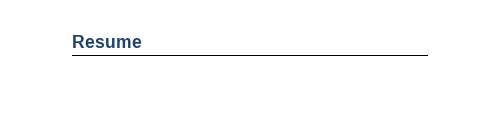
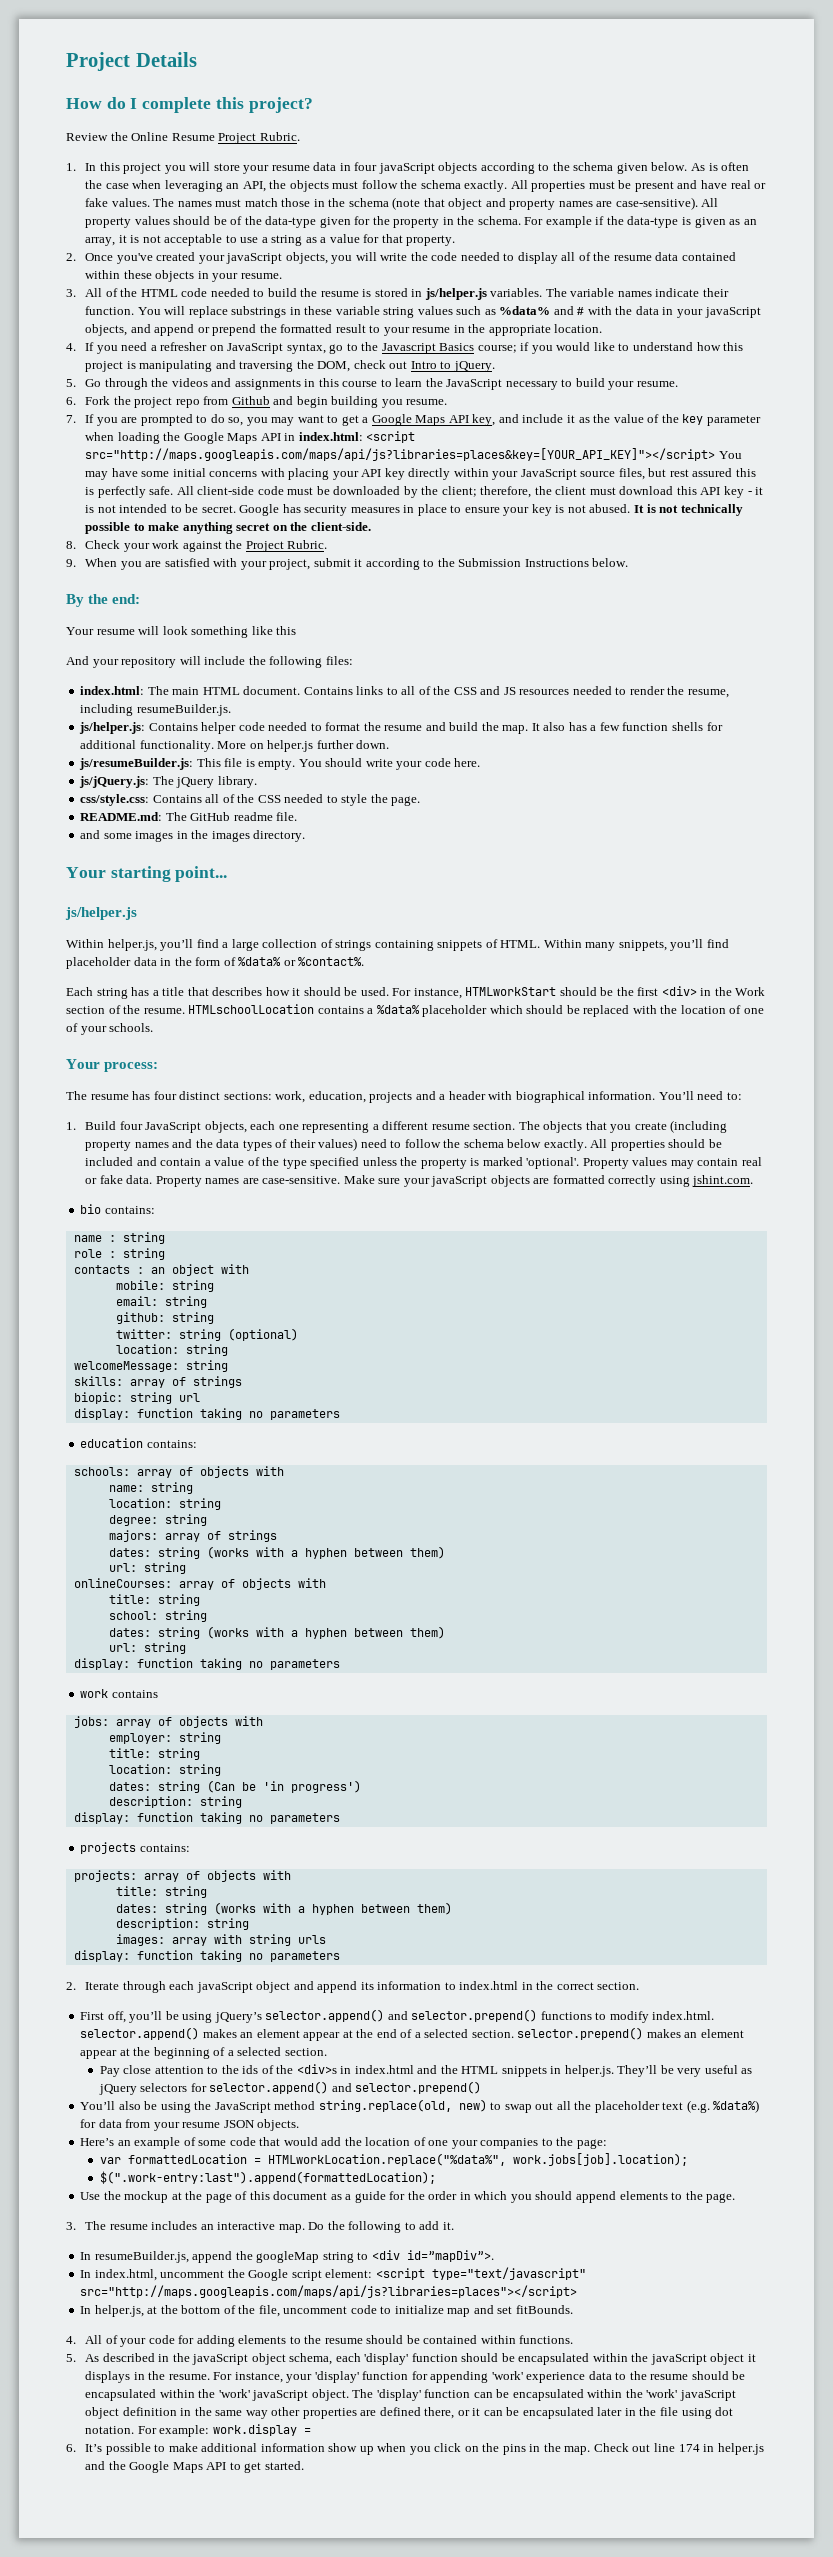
[72,35,142,48] Resume -> [66,52,197,71] [66,97,313,113] [66,132,300,144] [66,162,750,174] [85,180,767,192] [85,197,719,210] [85,216,757,228] [85,234,456,246] [66,252,736,264] [85,270,282,282] [66,288,729,300] [85,306,761,318] [85,324,603,336] [66,342,744,354] [85,360,495,372] [66,378,678,390] [66,396,448,408] [66,414,761,426] [85,431,416,444] [85,448,742,461] [85,468,756,480] [85,486,764,498] [85,504,743,516] [85,522,371,534] [66,540,328,552] [66,558,629,570] [66,594,141,607] [66,626,297,638] [66,656,353,668] [80,686,729,698] [80,704,231,716] [79,722,723,734] [80,740,390,752] [79,758,481,770] [79,776,257,788] [80,794,421,806] [80,812,298,821] [80,830,306,842] [66,866,228,882] [65,907,137,920] [66,939,729,951] [66,957,365,969] [66,986,766,999] [66,1004,764,1017] [66,1023,154,1035] [66,1059,159,1072] [66,1091,742,1103] [66,1120,728,1133] [85,1138,722,1151] [85,1157,762,1169] [85,1175,754,1187] [80,1204,155,1214] [73,1232,165,1244] [73,1248,165,1260] [73,1264,249,1276] [115,1280,214,1292] [115,1296,207,1308] [115,1312,214,1324] [115,1328,298,1341] [115,1344,228,1356] [73,1360,228,1372] [73,1376,242,1388] [73,1392,200,1404] [73,1408,340,1420] [80,1438,197,1448] [73,1466,284,1478] [108,1482,193,1494] [108,1498,221,1510] [108,1514,207,1526] [108,1530,277,1542] [108,1546,445,1559] [108,1562,186,1574] [73,1578,326,1590] [108,1594,200,1606] [108,1610,207,1622] [108,1626,445,1639] [108,1642,186,1654] [73,1658,340,1670] [80,1689,158,1698] [73,1716,263,1728] [108,1732,221,1744] [108,1748,200,1760] [108,1764,221,1776] [108,1780,361,1793] [108,1796,242,1808] [73,1812,340,1824] [80,1842,190,1854] [73,1870,291,1882] [115,1886,207,1898] [115,1902,452,1915] [115,1918,249,1930] [115,1934,326,1946] [73,1950,340,1962] [66,1981,640,1993] [80,2009,715,2023] [80,2027,744,2041] [80,2047,327,2059] [99,2064,753,2077] [98,2081,482,2095] [80,2099,760,2113] [80,2119,300,2131] [80,2137,607,2149] [99,2153,688,2166] [99,2171,436,2184] [80,2191,736,2203] [66,2221,454,2233] [80,2250,494,2263] [80,2267,586,2281] [80,2285,578,2298] [80,2305,573,2317] [66,2335,574,2347] [66,2353,756,2365] [85,2371,746,2383] [85,2389,736,2401] [85,2407,734,2419] [85,2424,311,2437] [66,2443,764,2455] [85,2461,304,2473] Project Details // How do I complete this project? // Review the Online Resume Project Rubric. // 1. In this project you will store your resume data in four javaScript objects according to the schema given below. As is often the case when leveraging an API, the objects must follow the schema exactly. All properties must be present and have real or fake values. The names must match those in the schema (note that object and property names are case-sensitive). All property values should be of the data-type given for the property in the schema. For example if the data-type is given as an array, it is not acceptable to use a string as a value for that property. // 2. Once you've created your javaScript objects, you will write the code needed to display all of the resume data contained within these objects in your resume. // 3. All of the HTML code needed to build the resume is stored in js/helper.js variables. The variable names indicate their function. You will replace substrings in these variable string values such as %data% and # with the data in your javaScript objects, and append or prepend the formatted result to your resume in the appropriate location. // 4. If you need a refresher on JavaScript syntax, go to the Javascript Basics course; if you would like to understand how this project is manipulating and traversing the DOM, check out Intro to jQuery. // 5. Go through the videos and assignments in this course to learn the JavaScript necessary to build your resume. // 6. Fork the project repo from Github and begin building you resume. // 7. If you are prompted to do so, you may want to get a Google Maps API key, and include it as the value of the key parameter when loading the Google Maps API in index.html: <script src="http://maps.googleapis.com/maps/api/js?libraries=places&key=[YOUR_API_KEY]"></script> You may have some initial concerns with placing your API key directly within your JavaScript source files, but rest assured this is perfectly safe. All client-side code must be downloaded by the client; therefore, the client must download this API key - it is not intended to be secret. Google has security measures in place to ensure your key is not abused. It is not technically possible to make anything secret on the client-side. // 8. Check your work against the Project Rubric. // 9. When you are satisfied with your project, submit it according to the Submission Instructions below. // By the end: // Your resume will look something like this // And your repository will include the following files: // index.html: The main HTML document. Contains links to all of the CSS and JS resources needed to render the resume, including resumeBuilder.js. // js/helper.js: Contains helper code needed to format the resume and build the map. It also has a few function shells for additional functionality. More on helper.js further down. // js/resumeBuilder.js: This file is empty. You should write your code here. // js/jQuery.js: The jQuery library. // css/style.css: Contains all of the CSS needed to style the page. // README.md: The GitHub readme file. // and some images in the images directory. // Your starting point... // js/helper.js // Within helper.js, you’ll find a large collection of strings containing snippets of HTML. Within many snippets, you’ll find placeholder data in the form of %data% or %contact%. // Each string has a title that describes how it should be used. For instance, HTMLworkStart should be the first <div> in the Work section of the resume. HTMLschoolLocation contains a %data% placeholder which should be replaced with the location of one of your schools. // Your process: // The resume has four distinct sections: work, education, projects and a header with biographical information. You’ll need to: // 1. Build four JavaScript objects, each one representing a different resume section. The objects that you create (including property names and the data types of their values) need to follow the schema below exactly. All properties should be included and contain a value of the type specified unless the property is marked 'optional'. Property values may contain real or fake data. Property names are case-sensitive. Make sure your javaScript objects are formatted correctly using jshint.com. // bio contains: // name : string // role : string // contacts : an object with // mobile: string // email: string // github: string // twitter: string (optional) // location: string // welcomeMessage: string // skills: array of strings // biopic: string url // display: function taking no parameters // education contains: // schools: array of objects with // name: string // location: string // degree: string // majors: array of strings // dates: string (works with a hyphen between them) // url: string // onlineCourses: array of objects with // title: string // school: string // dates: string (works with a hyphen between them) // url: string // display: function taking no parameters // work contains // jobs: array of objects with // employer: string // title: string // location: string // dates: string (Can be 'in progress') // description: string // display: function taking no parameters // projects contains: // projects: array of objects with // title: string // dates: string (works with a hyphen between them) // description: string // images: array with string urls // display: function taking no parameters // 2. Iterate through each javaScript object and append its information to index.html in the correct section. // First off, you’ll be using jQuery’s selector.append() and selector.prepend() functions to modify index.html. selector.append() makes an element appear at the end of a selected section. selector.prepend() makes an element appear at the beginning of a selected section. // Pay close attention to the ids of the <div>s in index.html and the HTML snippets in helper.js. They’ll be very useful as jQuery selectors for selector.append() and selector.prepend() // You’ll also be using the JavaScript method string.replace(old, new) to swap out all the placeholder text (e.g. %data%) for data from your resume JSON objects. // Here’s an example of some code that would add the location of one your companies to the page: // var formattedLocation = HTMLworkLocation.replace("%data%", work.jobs[job].location); // $(".work-entry:last").append(formattedLocation); // Use the mockup at the page of this document as a guide for the order in which you should append elements to the page. // 3. The resume includes an interactive map. Do the following to add it. // In resumeBuilder.js, append the googleMap string to <div id=”mapDiv”>. // In index.html, uncomment the Google script element: <script type="text/javascript" src="http://maps.googleapis.com/maps/api/js?libraries=places"></script> // In helper.js, at the bottom of the file, uncomment code to initialize map and set fitBounds. // 4. All of your code for adding elements to the resume should be contained within functions. // 5. As described in the javaScript object schema, each 'display' function should be encapsulated within the javaScript object it displays in the resume. For instance, your 'display' function for appending 'work' experience data to the resume should be encapsulated within the 'work' javaScript object. The 'display' function can be encapsulated within the 'work' javaScript object definition in the same way other properties are defined there, or it can be encapsulated later in the file using dot notation. For example: work.display = // 6. It’s possible to make additional information show up when you click on the pins in the map. Check out line 174 in helper.js and the Google Maps API to get started.

